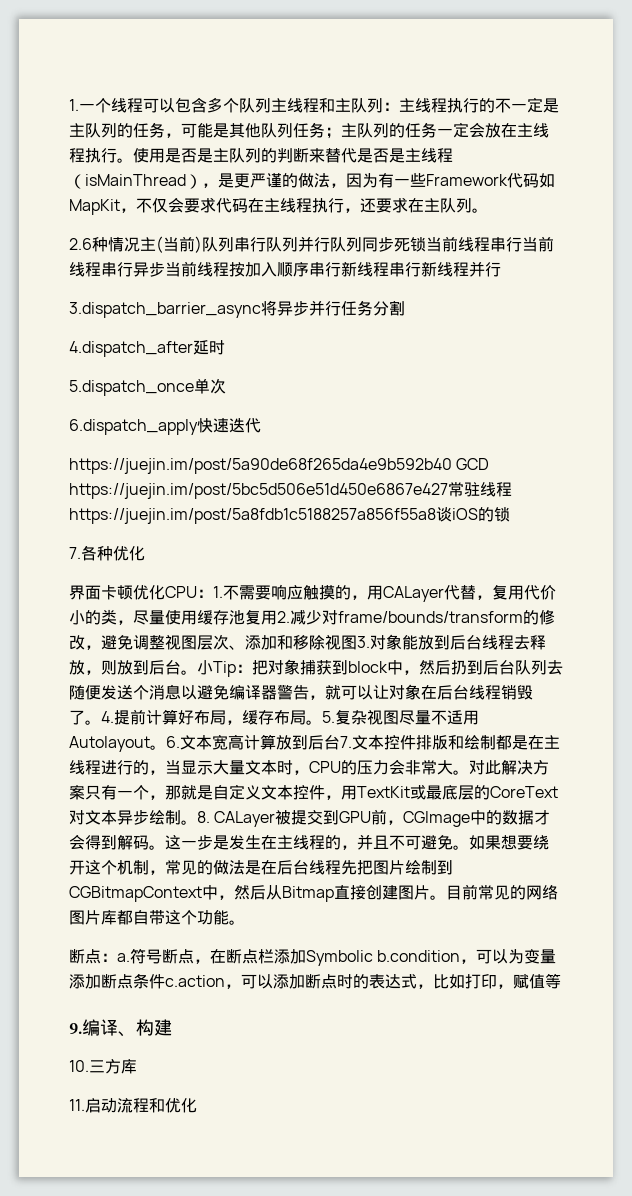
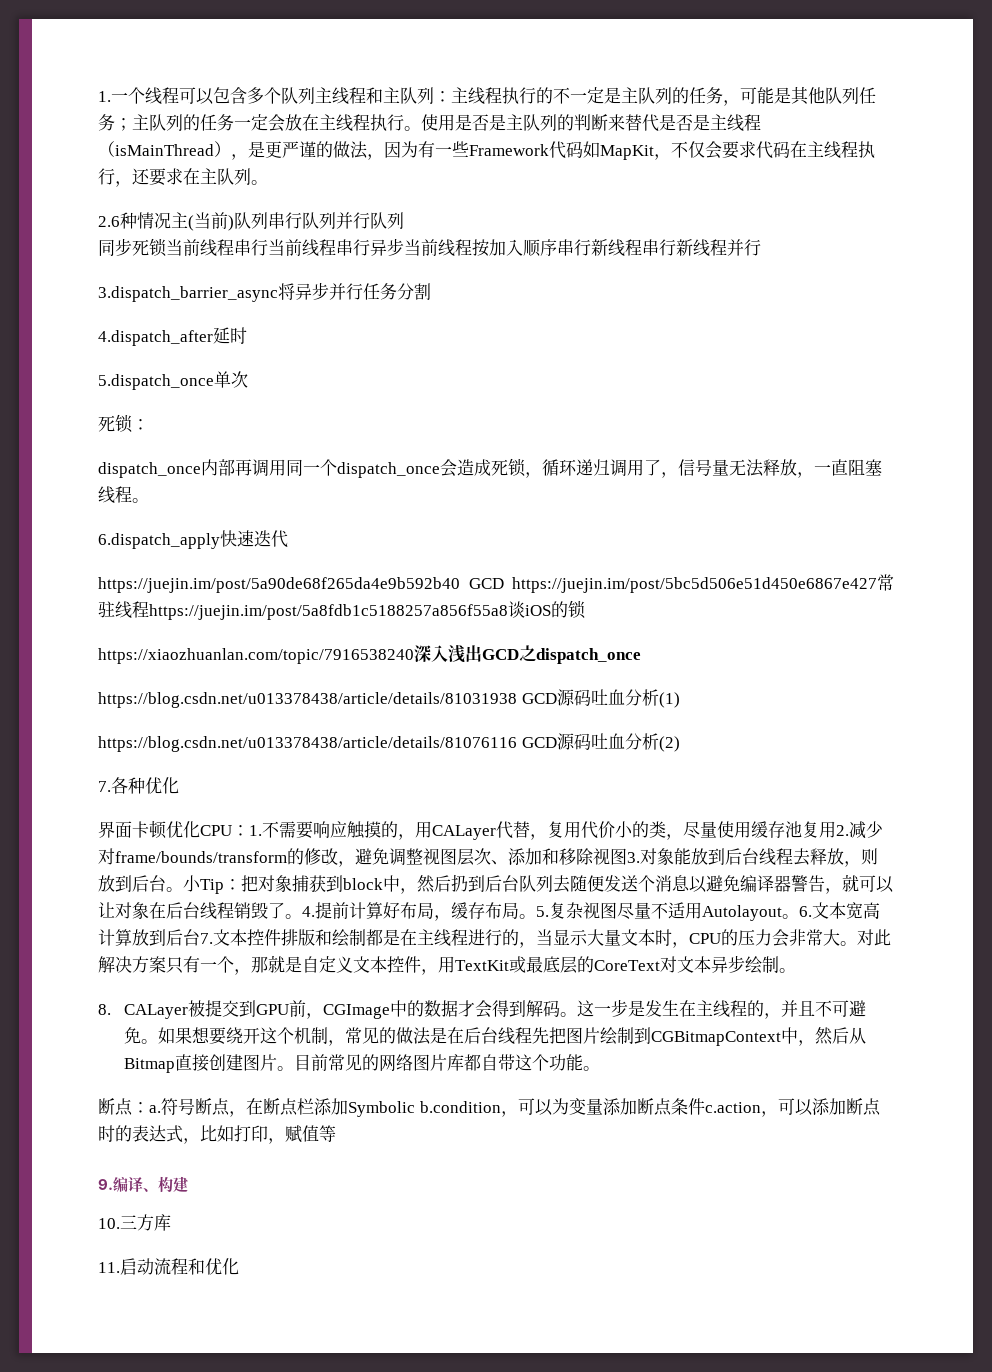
(362, 244) none -> (404, 220) //
(226, 386) none -> [98,414,149,433] [98,458,882,478] [98,486,149,504] // 死锁： // dispatch_once内部再调用同一个dispatch_once会造成死锁，循环递归调用了，信号量无法释放，一直阻塞线程。
(510, 514) none -> [98,645,641,664] [98,689,680,708] [98,733,680,752] // https://xiaozhuanlan.com/topic/7916538240深入浅出GCD之dispatch_once // https://blog.csdn.net/u013378438/article/details/81031938 GCD源码吐血分析(1) // https://blog.csdn.net/u013378438/article/details/81076116 GCD源码吐血分析(2)
(197, 822) none -> (796, 970) //

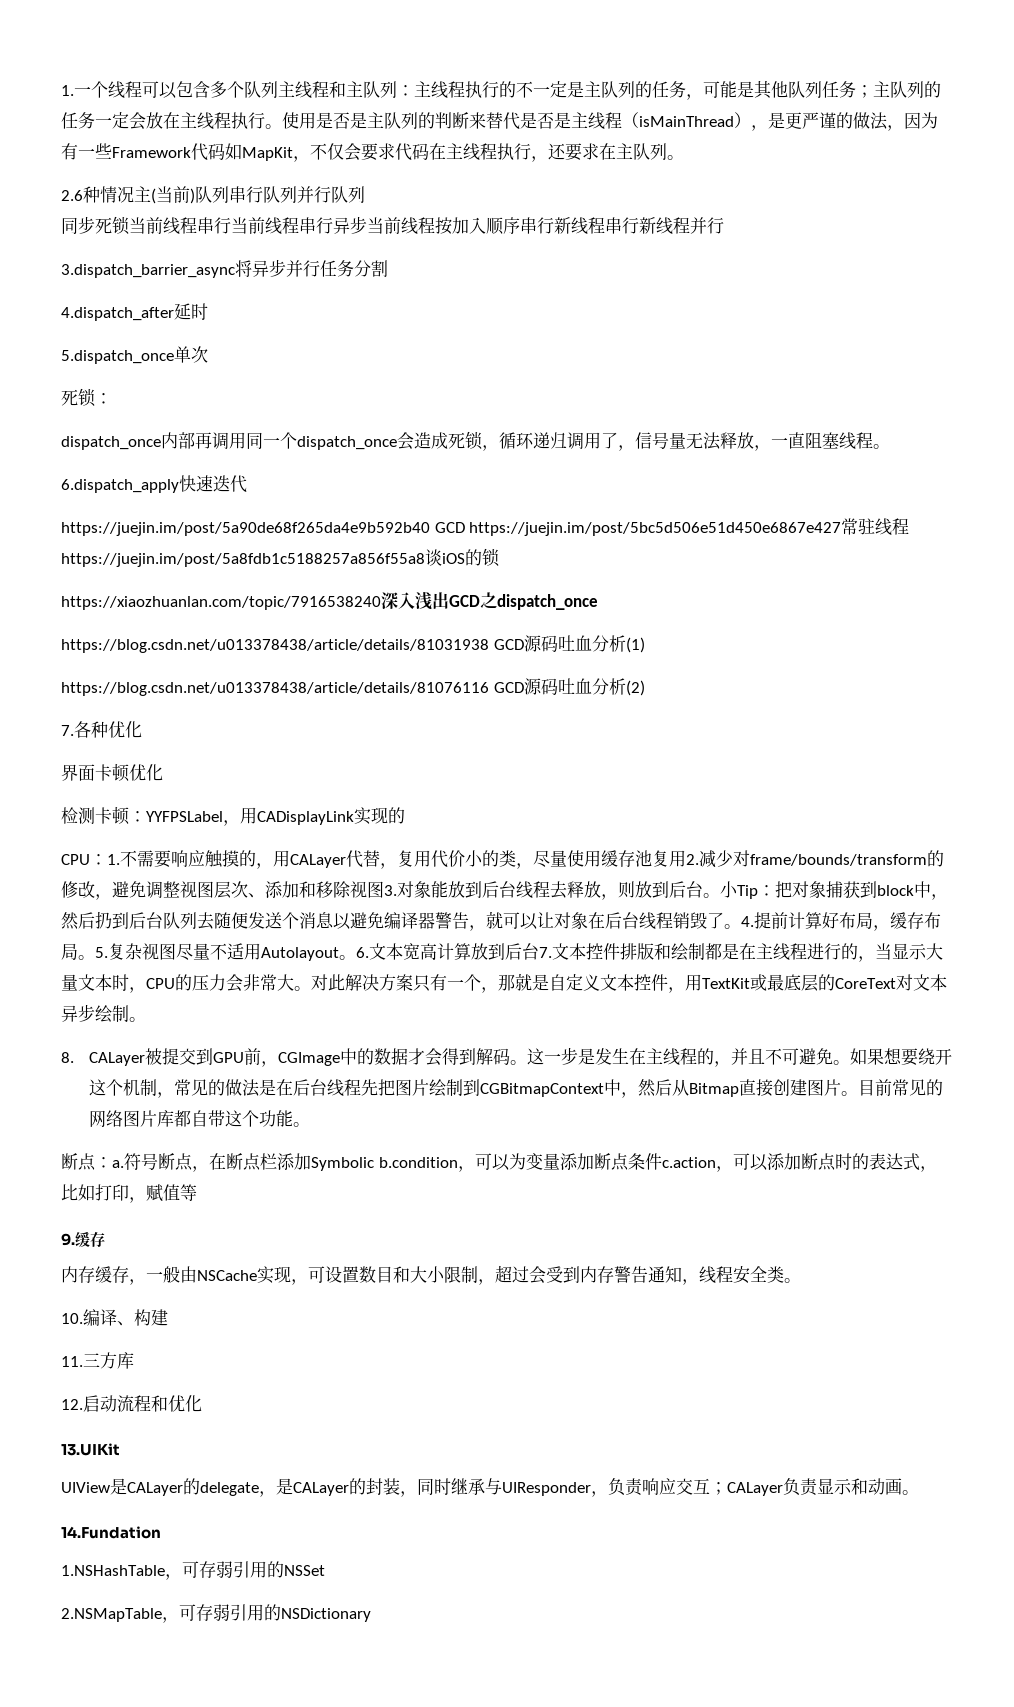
(200, 829) none -> [61,806,405,826] // 检测卡顿：YYFPSLabel，用CADisplayLink实现的 //
(113, 1184) none -> [75,1231,105,1247] [61,1265,801,1285] [61,1313,83,1324] 缓存 // 内存缓存，一般由NSCache实现，可设置数目和大小限制，超过会受到内存警告通知，线程安全类。 // 10.
[98,1218,120,1229] 10. -> [61,1356,83,1367] 11.
[98,1262,120,1273] 11. -> [61,1399,83,1410] 12.
(239, 1266) none -> [61,1443,120,1456] [61,1478,919,1497] [61,1526,161,1539] [61,1561,325,1580] [61,1604,371,1623] // 13.UIKit // UIView是CALayer的delegate，是CALayer的封装，同时继承与UIResponder，负责响应交互；CALayer负责显示和动画。 // 14.Fundation // 1.NSHashTable，可存弱引用的NSSet // 2.NSMapTable，可存弱引用的NSDictionary

